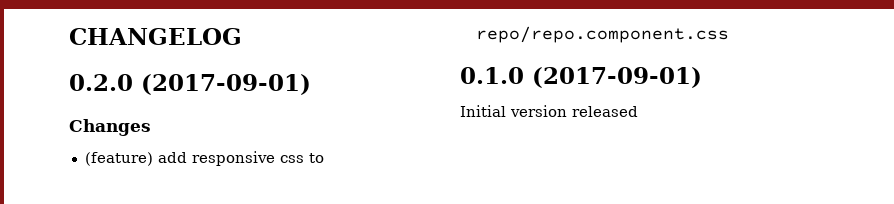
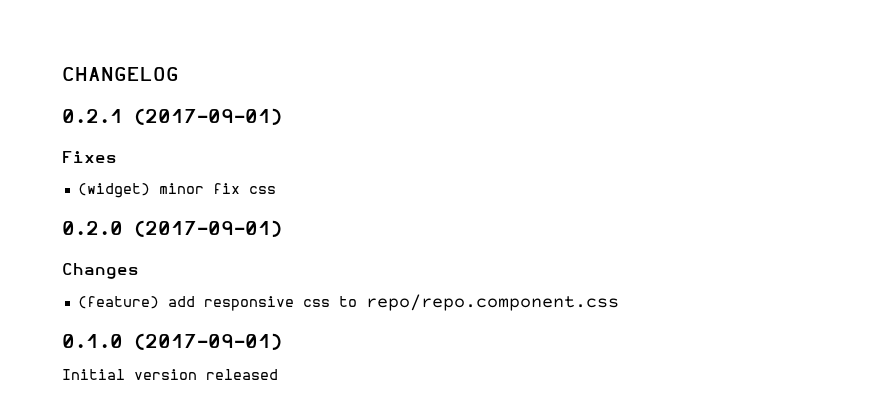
(242, 36) none -> [62,108,282,125] [62,151,117,163] [77,183,276,198] // 0.2.1 (2017-09-01) // Fixes // (widget) minor fix css

